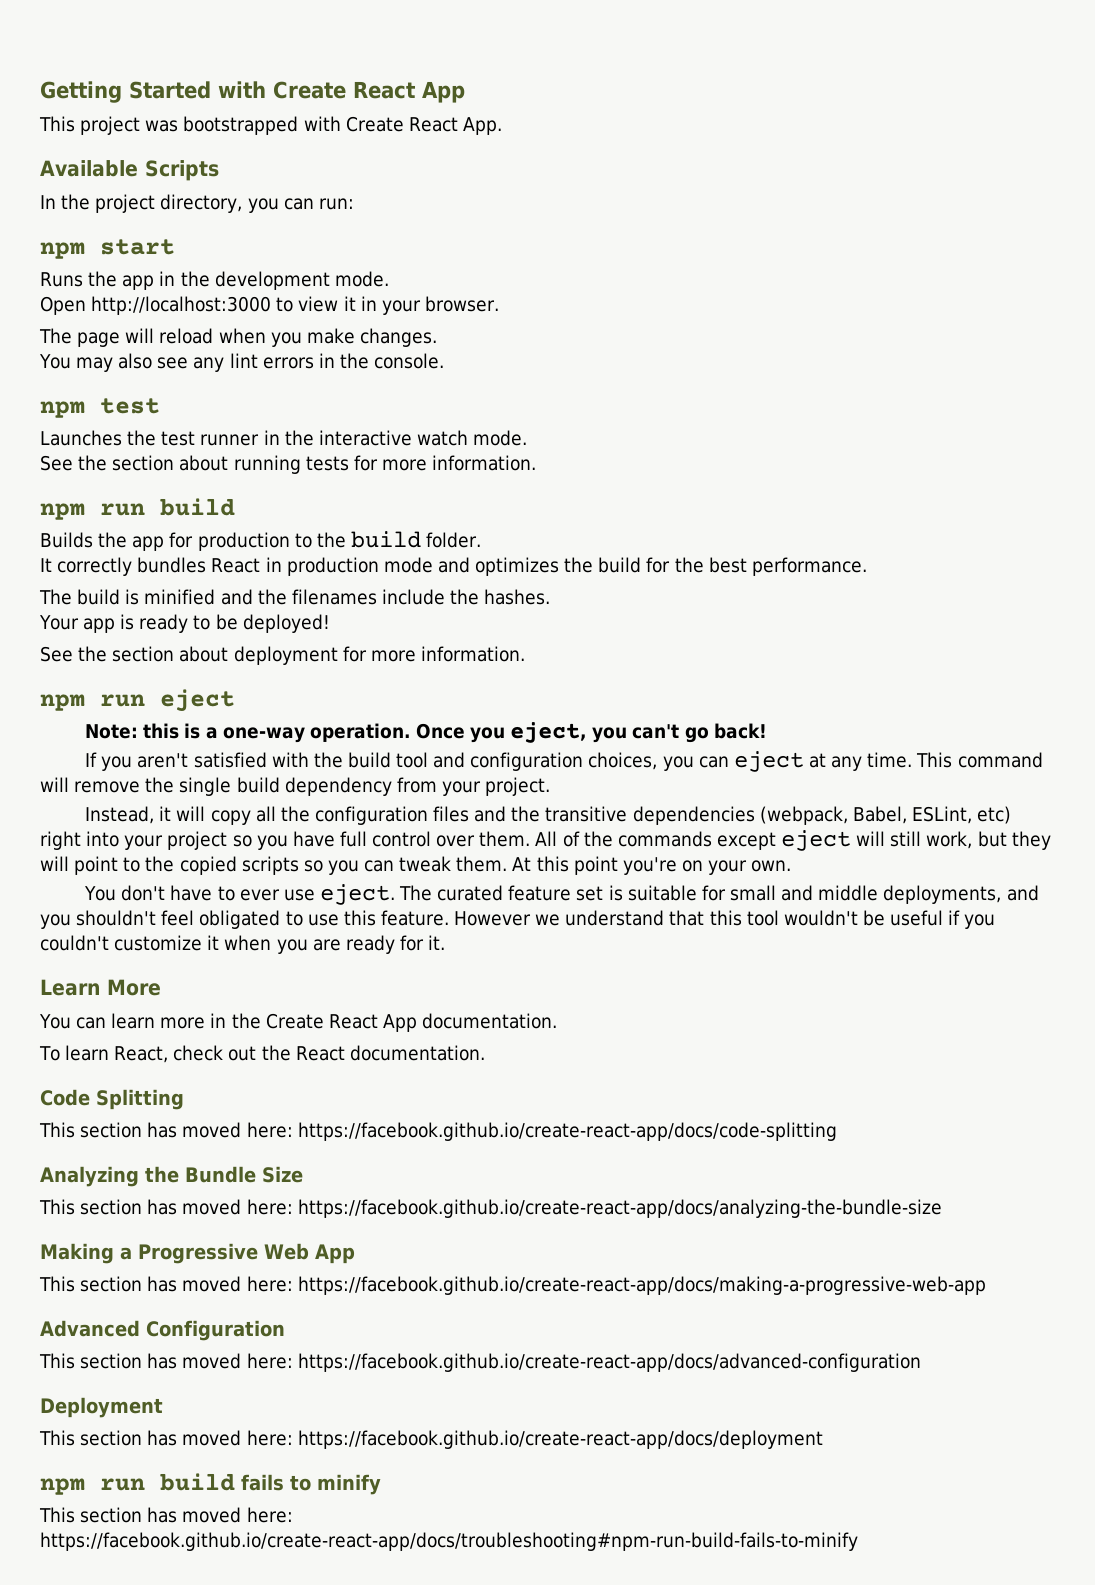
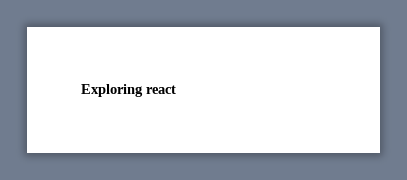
[40,81,465,103] [39,116,502,135] [40,160,219,181] [40,194,354,213] [40,239,175,259] [40,271,389,290] [40,296,499,315] [39,328,437,347] [39,353,445,372] [40,398,160,418] [40,430,528,446] [40,455,537,474] [40,498,235,520] [40,531,482,551] [40,557,867,576] [39,589,551,605] [39,614,330,633] [40,646,525,665] [40,689,235,712] [85,722,767,743] [85,751,1043,772] [40,777,551,796] [85,806,1012,825] [40,830,1051,851] [40,856,792,875] [84,884,1039,905] [40,910,996,929] [40,935,446,954] [40,979,161,996] [39,1013,558,1032] [39,1045,485,1063] [40,1089,184,1110] [39,1122,837,1141] [40,1166,303,1187] [39,1199,942,1218] [40,1243,355,1264] [39,1276,986,1295] [40,1320,285,1341] [39,1353,921,1372] [40,1397,163,1418] [39,1430,823,1449] [40,1473,381,1495] [39,1507,293,1523] [40,1532,858,1551] Getting Started with Create React App // This project was bootstrapped with Create React App. // Available Scripts // In the project directory, you can run: // npm start // Runs the app in the development mode. // Open http://localhost:3000 to view it in your browser. // The page will reload when you make changes. // You may also see any lint errors in the console. // npm test // Launches the test runner in the interactive watch mode. // See the section about running tests for more information. // npm run build // Builds the app for production to the build folder. // It correctly bundles React in production mode and optimizes the build for the best performance. // The build is minified and the filenames include the hashes. // Your app is ready to be deployed! // See the section about deployment for more information. // npm run eject // Note: this is a one-way operation. Once you eject, you can't go back! // If you aren't satisfied with the build tool and configuration choices, you can eject at any time. This command will remove the single build dependency from your project. // Instead, it will copy all the configuration files and the transitive dependencies (webpack, Babel, ESLint, etc) right into your project so you have full control over them. All of the commands except eject will still work, but they will point to the copied scripts so you can tweak them. At this point you're on your own. // You don't have to ever use eject. The curated feature set is suitable for small and middle deployments, and you shouldn't feel obligated to use this feature. However we understand that this tool wouldn't be useful if you couldn't customize it when you are ready for it. // Learn More // You can learn more in the Create React App documentation. // To learn React, check out the React documentation. // Code Splitting // This section has moved here: https://facebook.github.io/create-react-app/docs/code-splitting // Analyzing the Bundle Size // This section has moved here: https://facebook.github.io/create-react-app/docs/analyzing-the-bundle-size // Making a Progressive Web App // This section has moved here: https://facebook.github.io/create-react-app/docs/making-a-progressive-web-app // Advanced Configuration // This section has moved here: https://facebook.github.io/create-react-app/docs/advanced-configuration // Deployment // This section has moved here: https://facebook.github.io/create-react-app/docs/deployment // npm run build fails to minify // This section has moved here: https://facebook.github.io/create-react-app/docs/troubleshooting#npm-run-build-fails-to-minify -> [81,84,176,97] Exploring react

